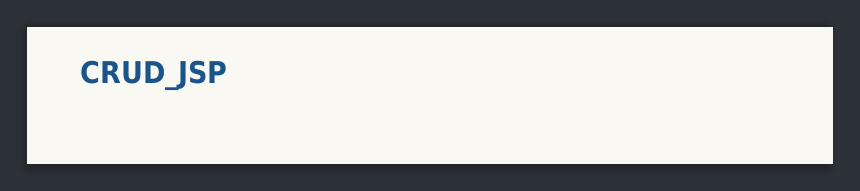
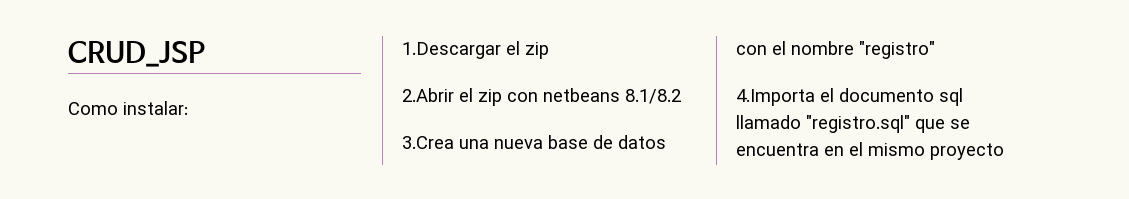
(227, 75) none -> [68,101,188,115] [402,41,549,59] [402,88,681,106] [402,135,666,149] [736,41,935,59] [736,88,963,106] [736,115,970,133] [736,142,1004,160] // Como instalar: // 1.Descargar el zip // 2.Abrir el zip con netbeans 8.1/8.2 // 3.Crea una nueva base de datos con el nombre "registro" // 4.Importa el documento sql llamado "registro.sql" que se encuentra en el mismo proyecto

